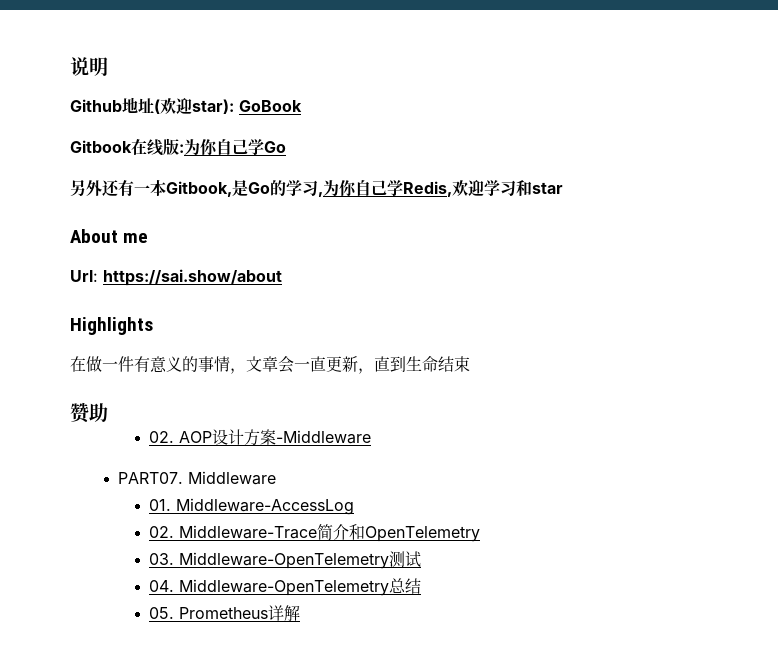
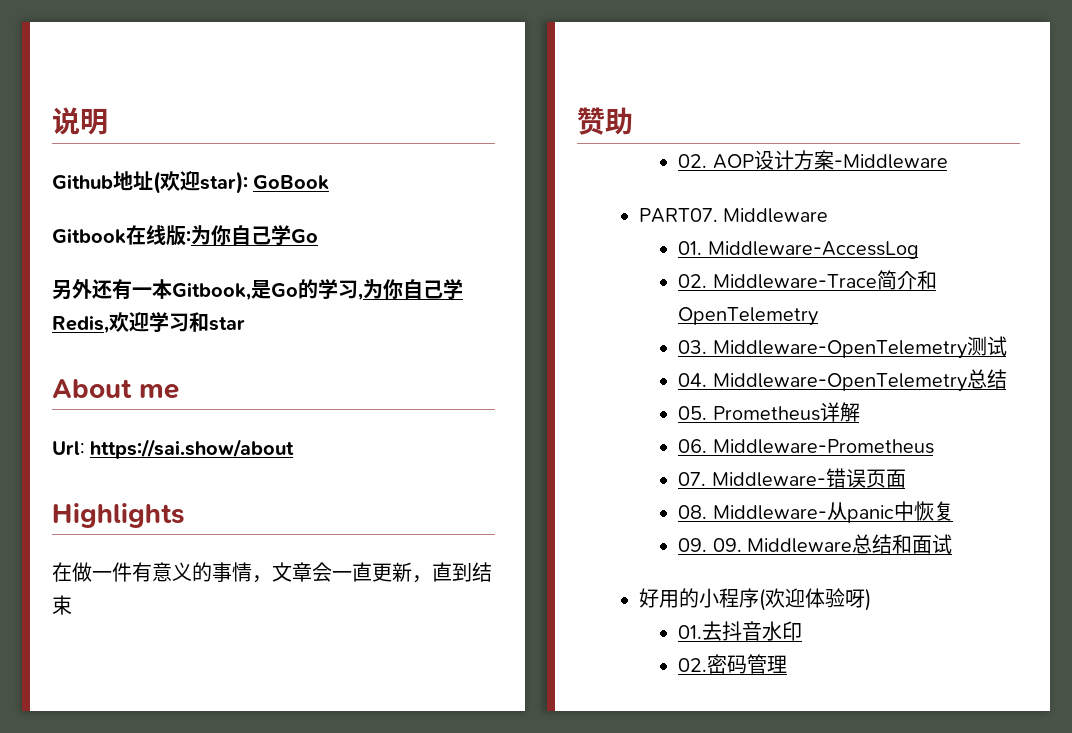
[406,356,438,372] 生命 -> (472, 572) none
(301, 613) none -> [678,439,934,454] [678,468,906,488] [678,501,954,523] [678,534,952,554] [638,588,871,611] [678,621,803,641] [678,654,788,674] // 06. Middleware-Prometheus // 07. Middleware-错误页面 // 08. Middleware-从panic中恢复 // 09. 09. Middleware总结和面试 // 好用的小程序(欢迎体验呀) // 01.去抖音水印 // 02.密码管理

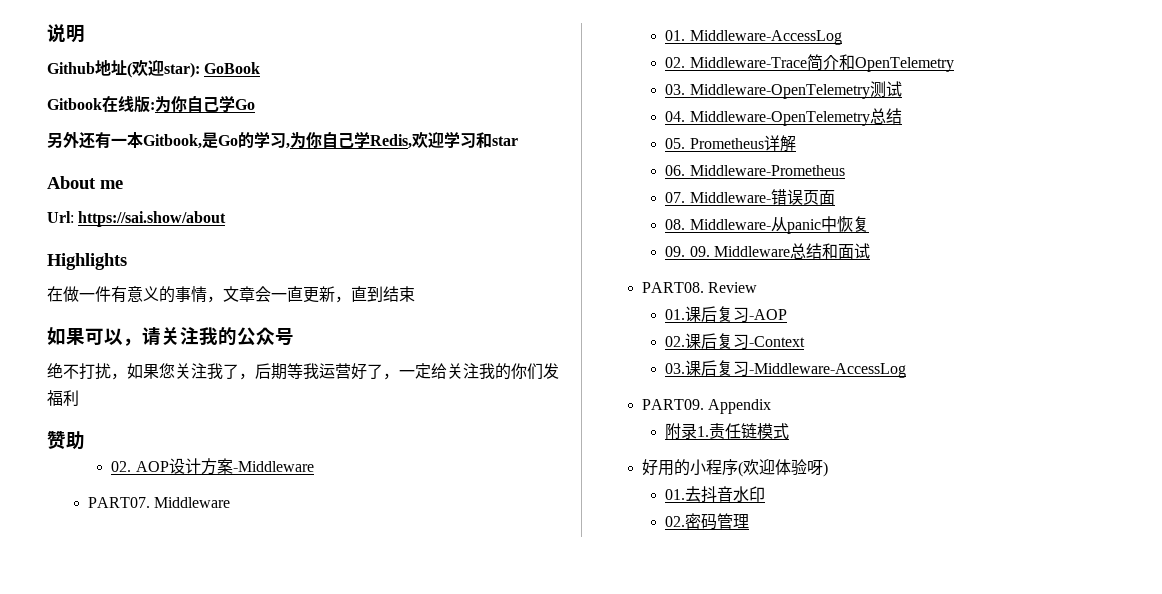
(72, 605) none -> [47,327,294,346] [47,363,559,380] [47,390,79,406] // 如果可以，请关注我的公众号 // 绝不打扰，如果您关注我了，后期等我运营好了，一定给关注我的你们发福利
(952, 544) none -> [642,282,758,293] [665,306,788,323] [665,333,806,350] [665,360,907,378] [642,399,772,414] [665,423,790,440] // PART08. Review // 01.课后复习-AOP // 02.课后复习-Context // 03.课后复习-Middleware-AccessLog // PART09. Appendix // 附录1.责任链模式

